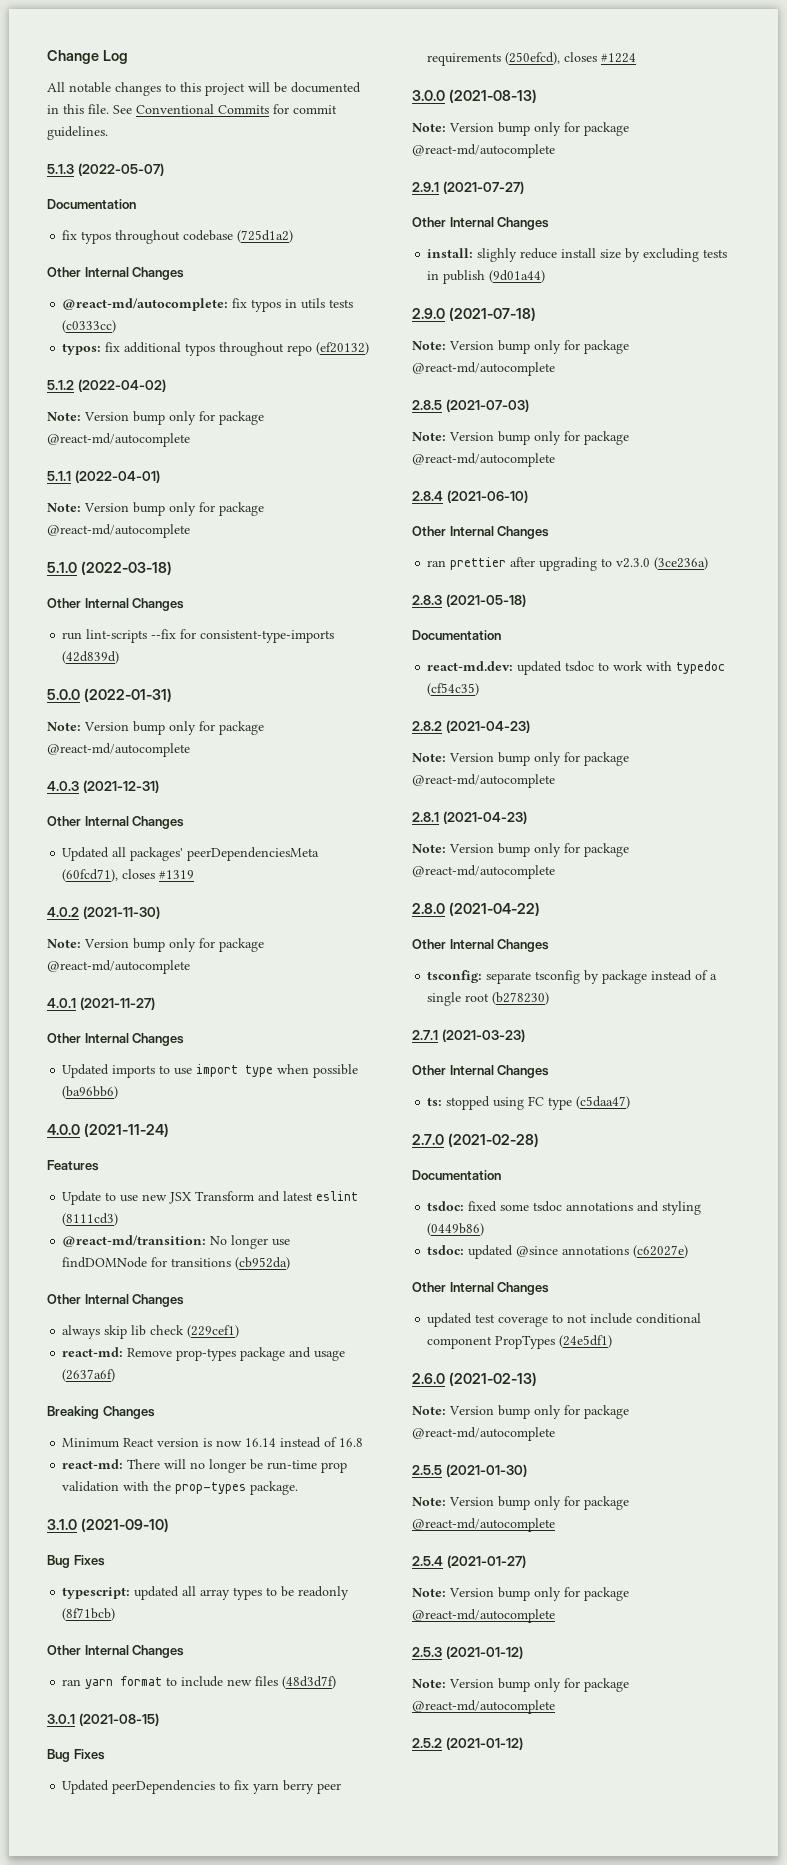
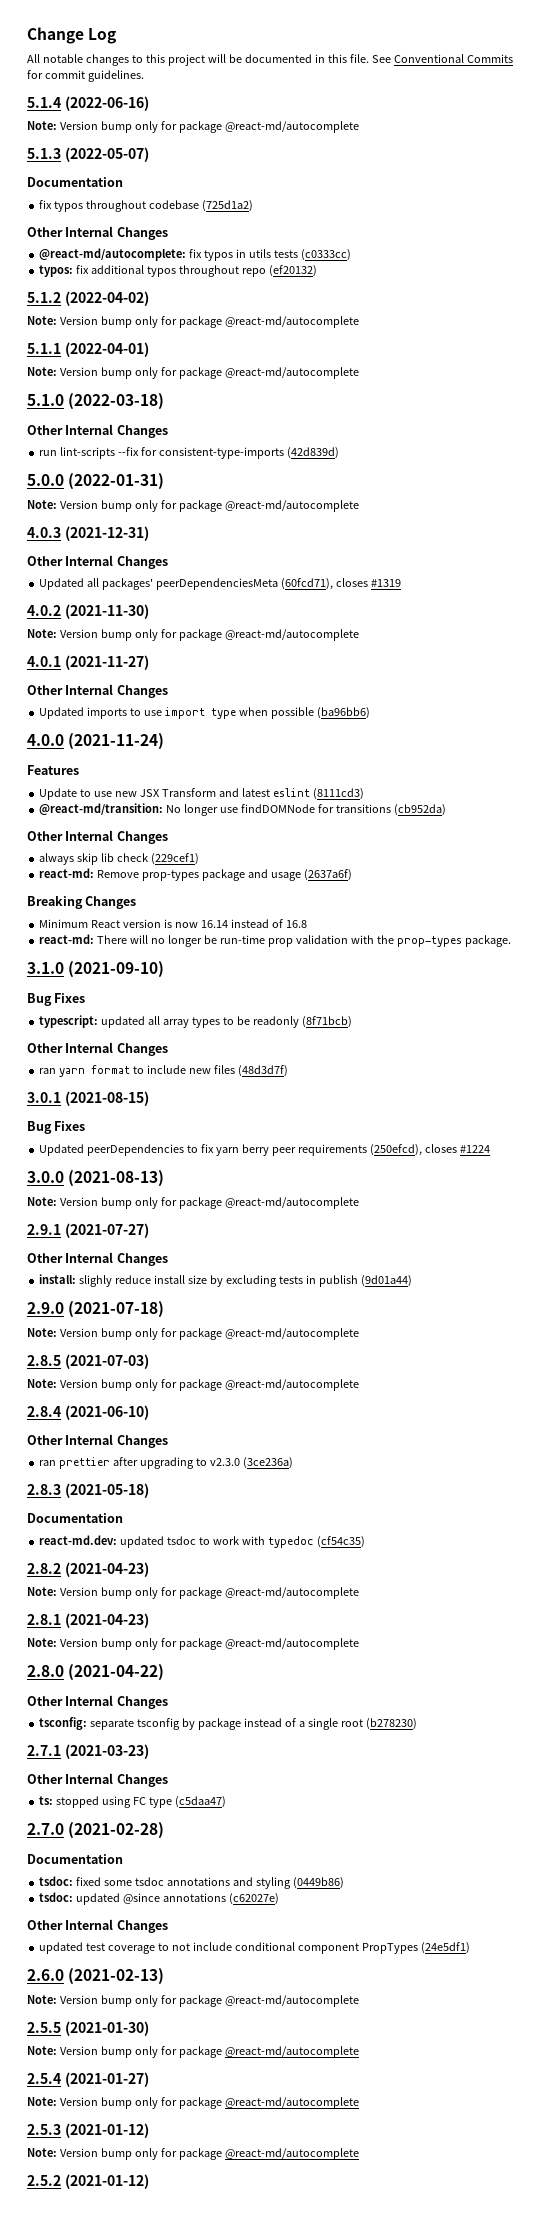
(108, 133) none -> [27,96,149,111] [27,121,359,133] // 5.1.4 (2022-06-16) // Note: Version bump only for package @react-md/autocomplete

